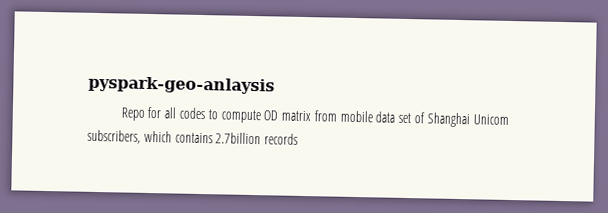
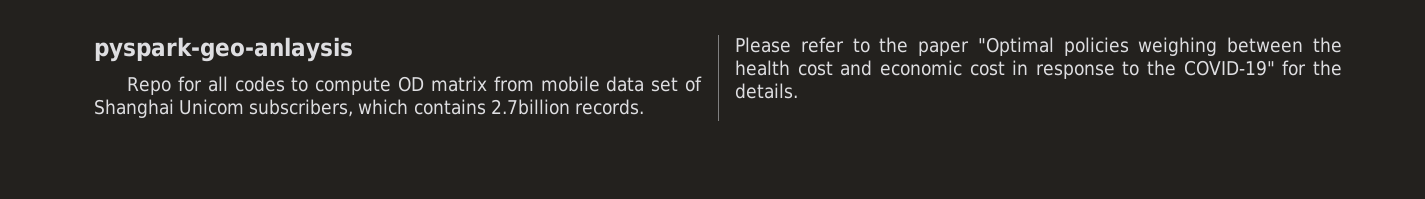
[264,133,299,145] records -> [574,99,644,115] [735,37,1342,56] [735,60,1342,79] [735,83,798,99] records. Please refer to the paper "Optimal policies weighing between the health cost and economic cost in response to the COVID-19" for the details.

